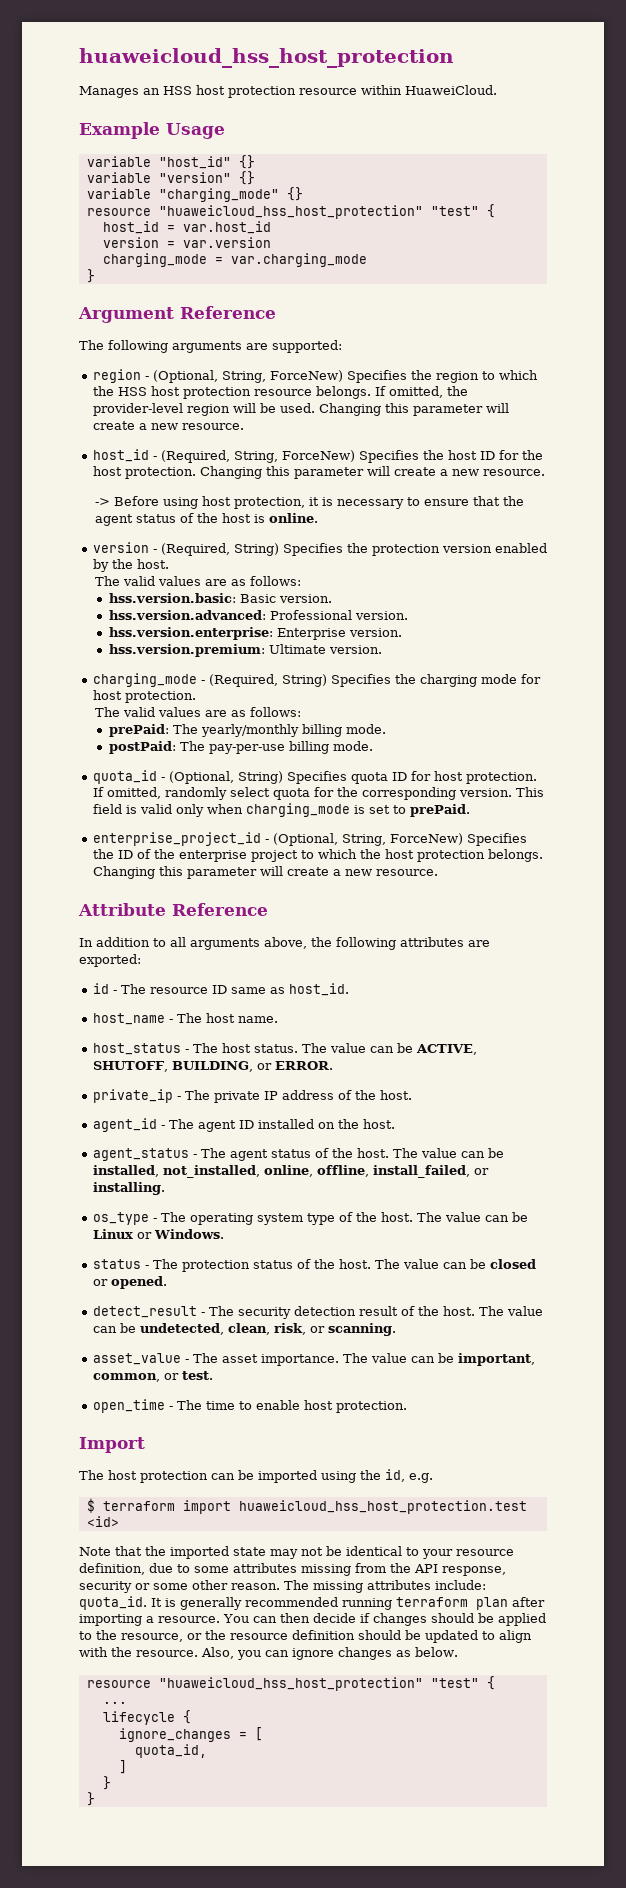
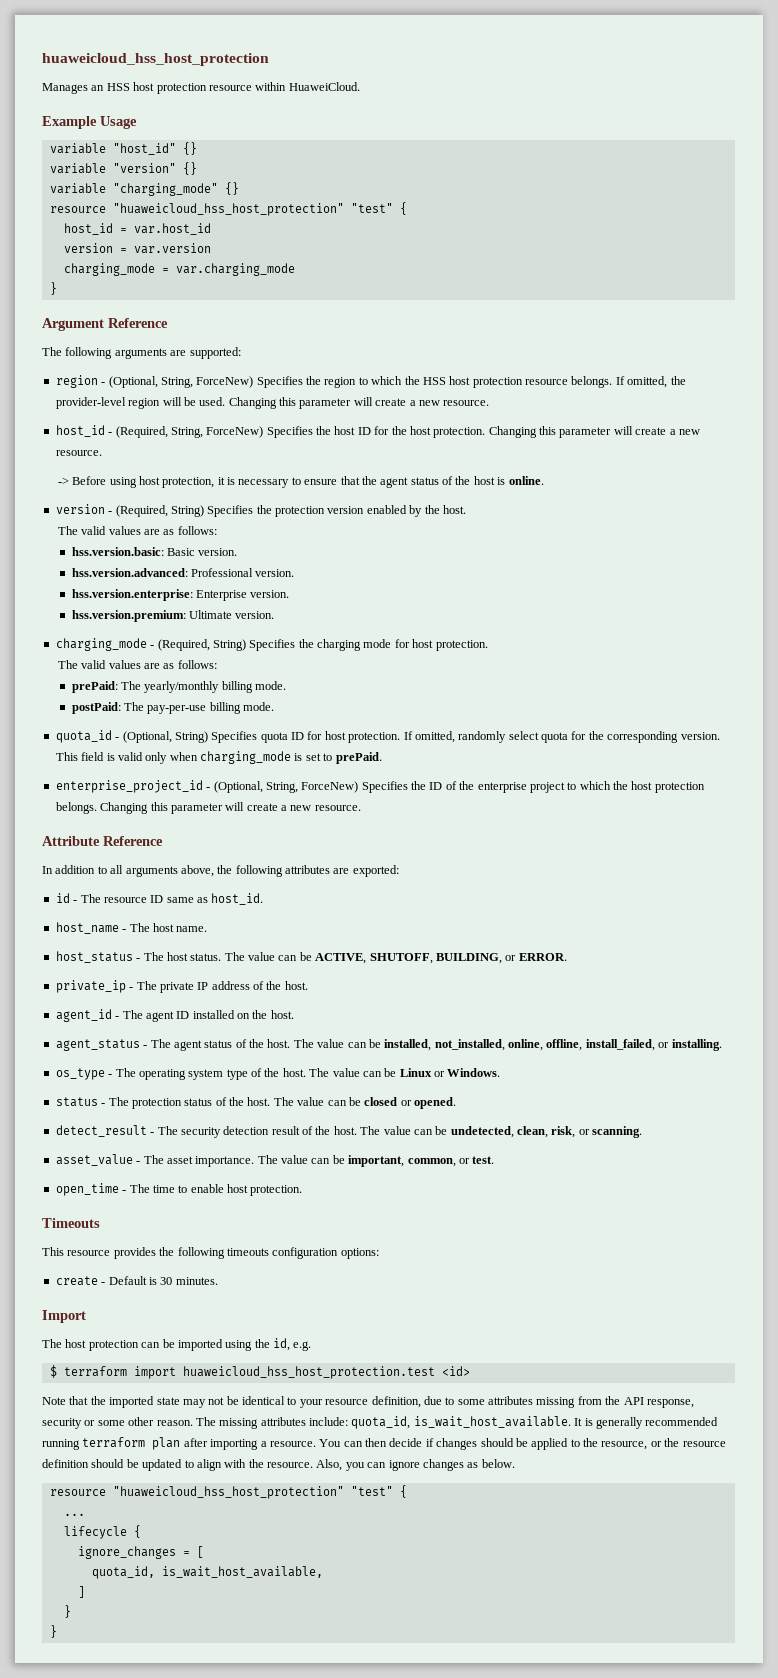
(407, 1407) none -> [42,1218,100,1228] [42,1247,379,1259] [55,1276,218,1286] // Timeouts // This resource provides the following timeouts configuration options: // create - Default is 30 minutes.
[79,1596,147,1610] quota_id. -> [351,1416,571,1429] quota_id, is_wait_host_available.
(207, 1751) none -> [161,1566,323,1578] is_wait_host_available,

